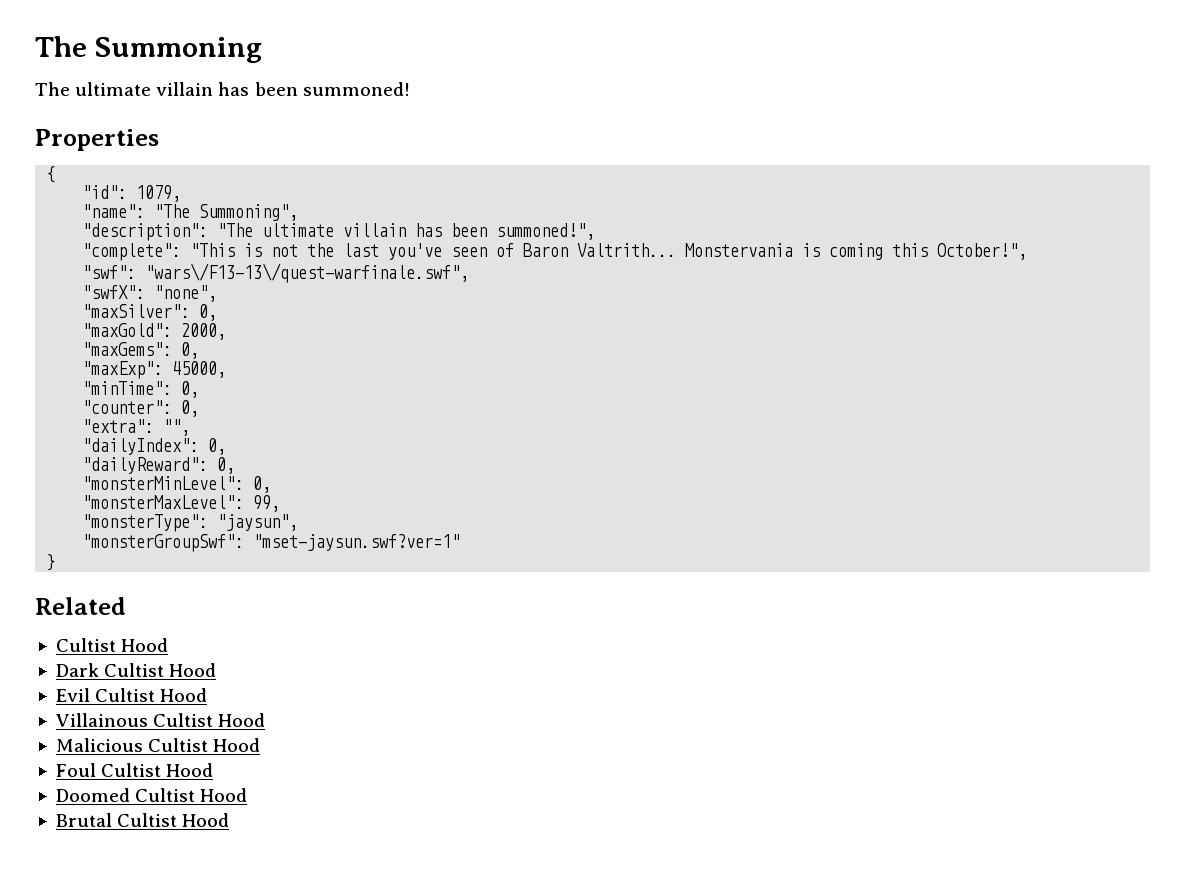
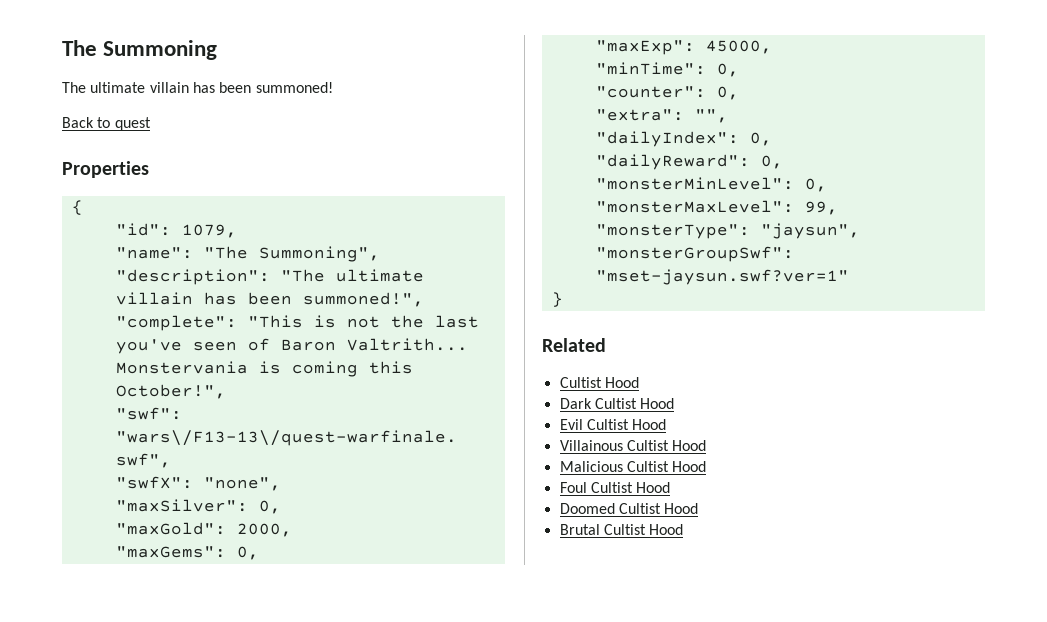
(410, 89) none -> [62,117,151,131] // Back to quest

